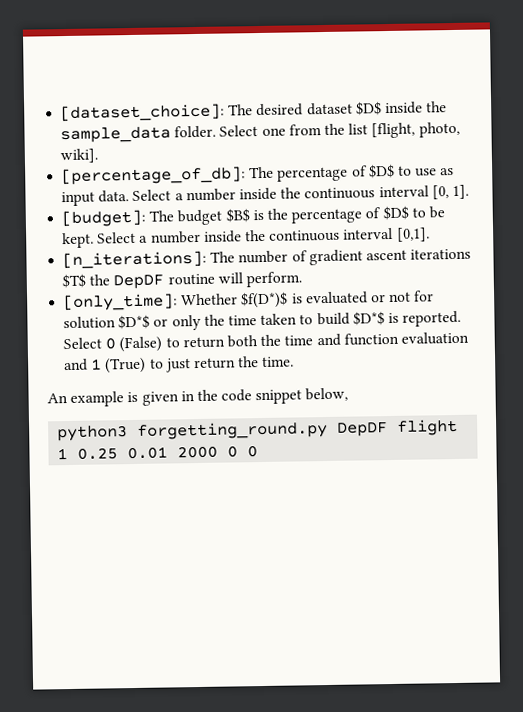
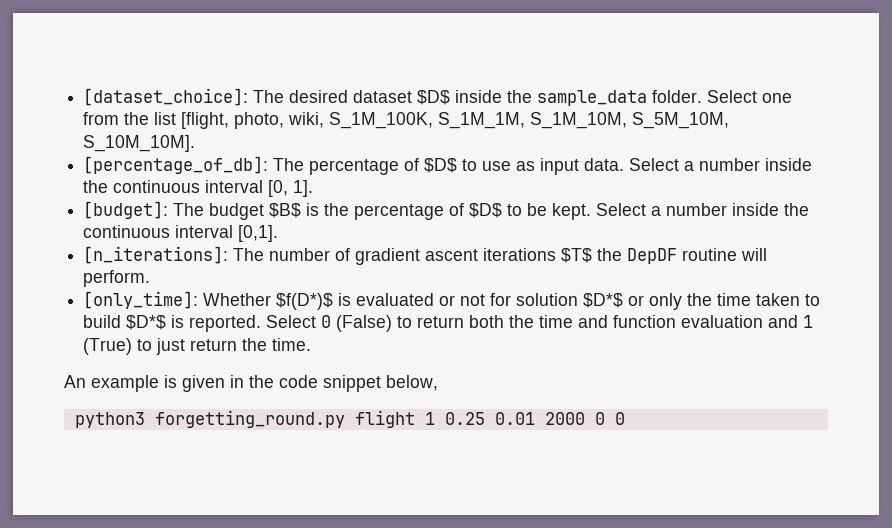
[60,148,99,164] wiki]. -> [288,112,730,129] [83,135,196,152] wiki, S_1M_100K, S_1M_1M, S_1M_10M, S_5M_10M, S_10M_10M].
[337,422,389,437] DepDF -> (345, 419) none

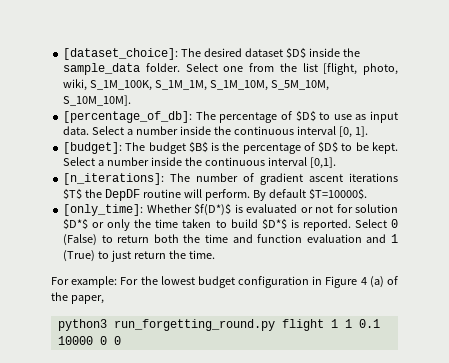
(151, 278) none -> [252,188,367,201] By default $T=10000$.
[64,375,438,392] An example is given in the code snippet below, -> [51,276,399,288] [51,292,104,304] For example: For the lowest budget configuration in Figure 4 (a) of the paper,
[154,410,345,428] forgetting_round.py -> [113,319,275,331] run_forgetting_round.py
[444,412,585,425] 0.25 0.01 2000 -> [344,319,380,328] [57,336,93,345] 1 0.1 10000

